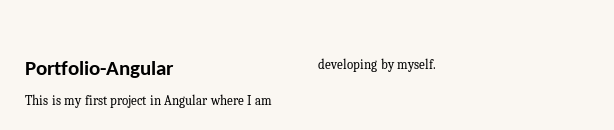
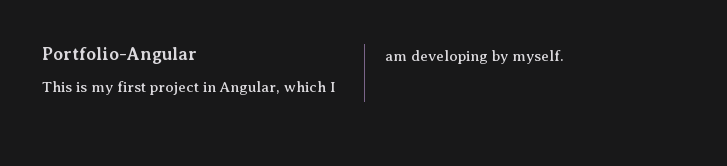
[164,94,244,108] Angular where -> [219,81,327,95] Angular, which

